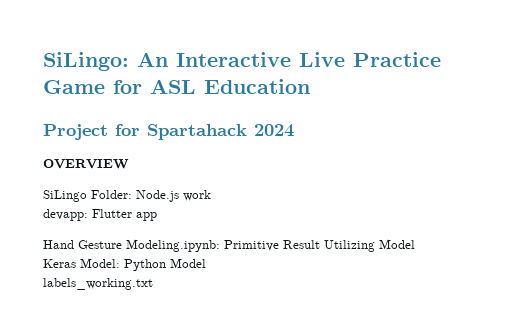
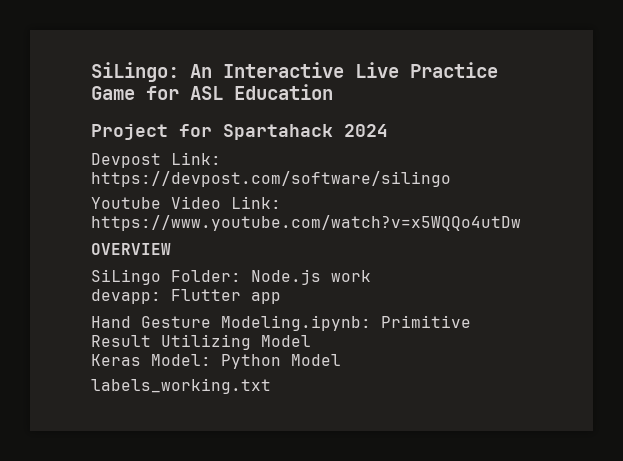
(294, 130) none -> [91,152,221,168] [91,171,451,187] [91,196,281,209] [91,215,521,231] // Devpost Link: https://devpost.com/software/silingo // Youtube Video Link: https://www.youtube.com/watch?v=x5WQQo4utDw

